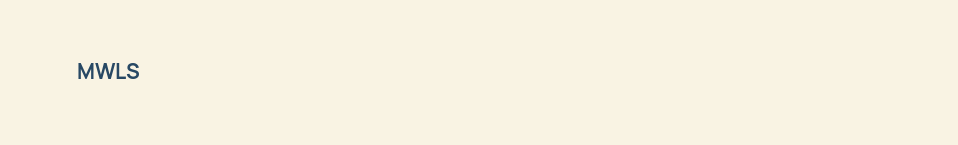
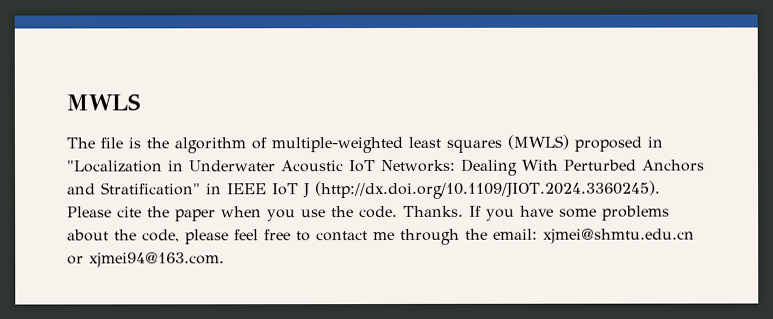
(140, 71) none -> [66,134,663,154] [67,158,705,176] [67,180,661,200] [67,205,670,222] [67,228,695,245] [67,252,225,268] // The file is the algorithm of multiple-weighted least squares (MWLS) proposed in "Localization in Underwater Acoustic IoT Networks: Dealing With Perturbed Anchors and Stratification" in IEEE IoT J (http://dx.doi.org/10.1109/JIOT.2024.3360245). Please cite the paper when you use the code. Thanks. If you have some problems about the code, please feel free to contact me through the email: xjmei@shmtu.edu.cn or xjmei94@163.com.

